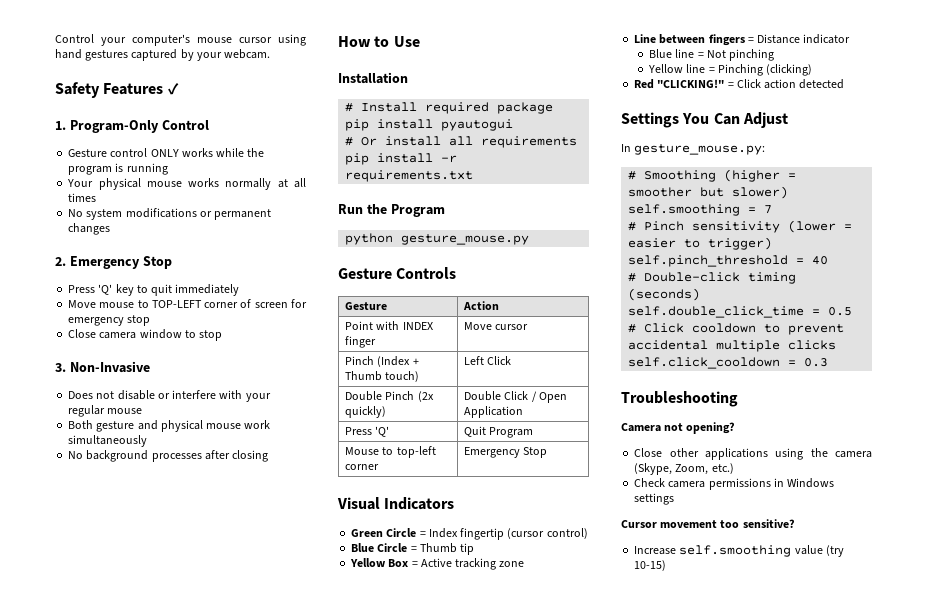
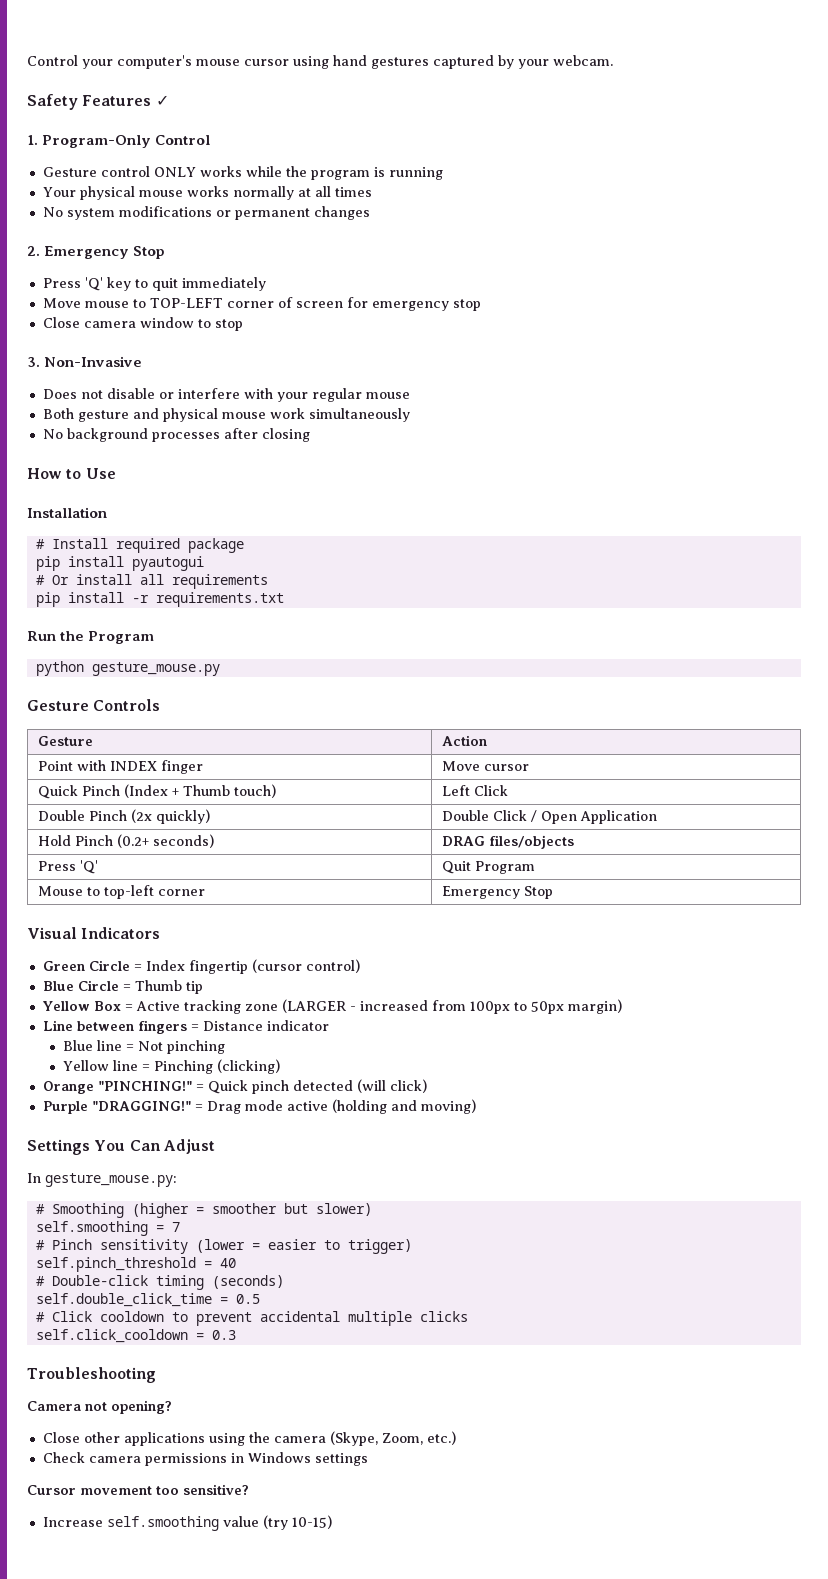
(529, 327) none -> [38,785,79,799] Quick
(524, 412) none -> [38,834,215,848] [442,835,575,849] // Hold Pinch (0.2+ seconds) | DRAG files/objects
(525, 564) none -> [281,999,622,1014] (LARGER - increased from 100px to 50px margin)
[634,79,845,89] Red "CLICKING!" = Click action detected -> [42,1079,427,1094] [42,1099,476,1114] Orange "PINCHING!" = Quick pinch detected (will click) // Purple "DRAGGING!" = Drag mode active (holding and moving)

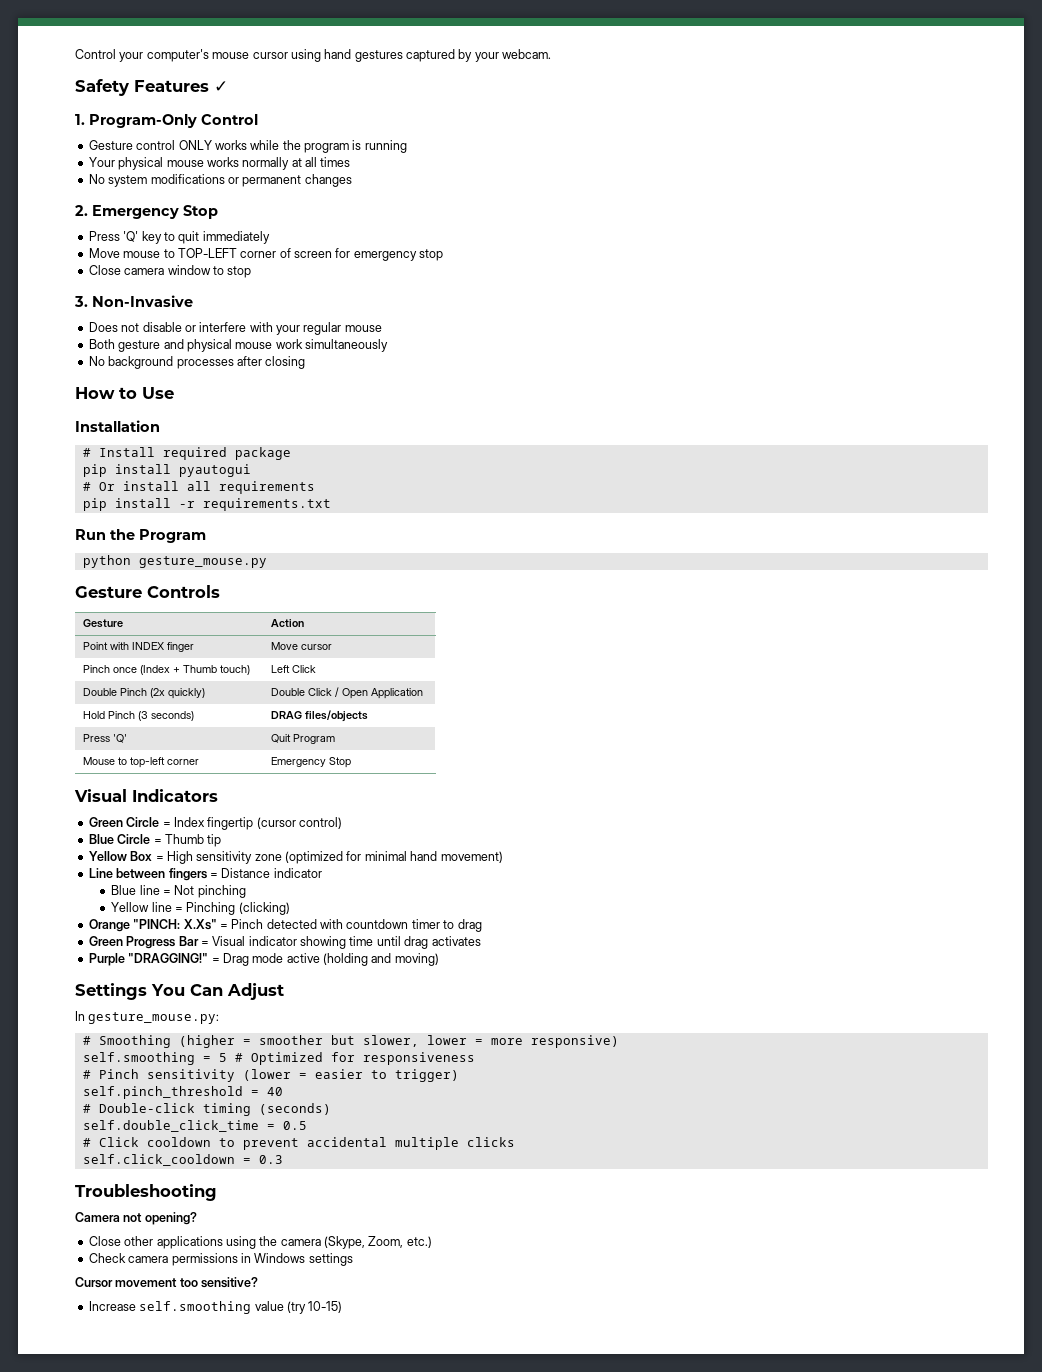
[38,785,121,799] Quick Pinch -> [82,665,137,673] Pinch once
[117,834,150,848] (0.2+ -> [137,711,148,721] (3
[135,999,622,1014] Active tracking zone (LARGER - increased from 100px to 50px margin) -> [166,851,503,864] High sensitivity zone (optimized for minimal hand movement)
[97,1079,427,1094] "PINCHING!" = Quick pinch detected (will click) -> [133,919,482,932] [88,936,481,949] "PINCH: X.Xs" = Pinch detected with countdown timer to drag // Green Progress Bar = Visual indicator showing time until drag activates
[315,1203,372,1216] [35,1221,180,1236] slower) // self.smoothing = 7 -> [362,1035,619,1048] [82,1052,475,1065] slower, lower = more responsive) // self.smoothing = 5 # Optimized for responsiveness

